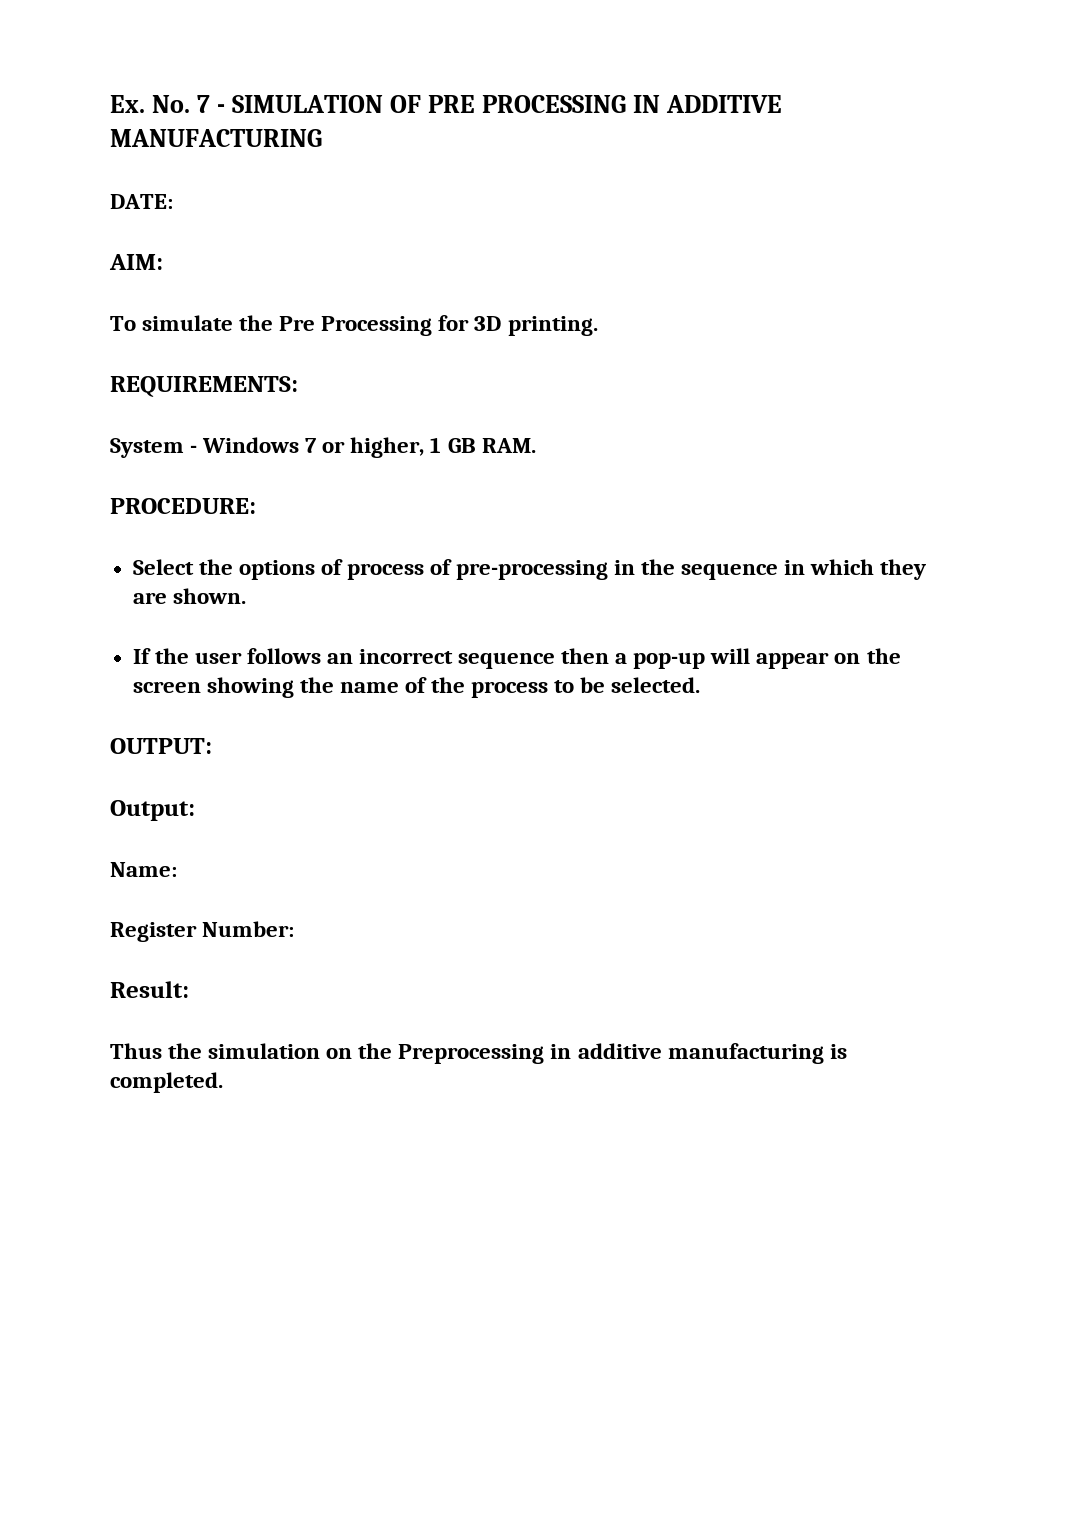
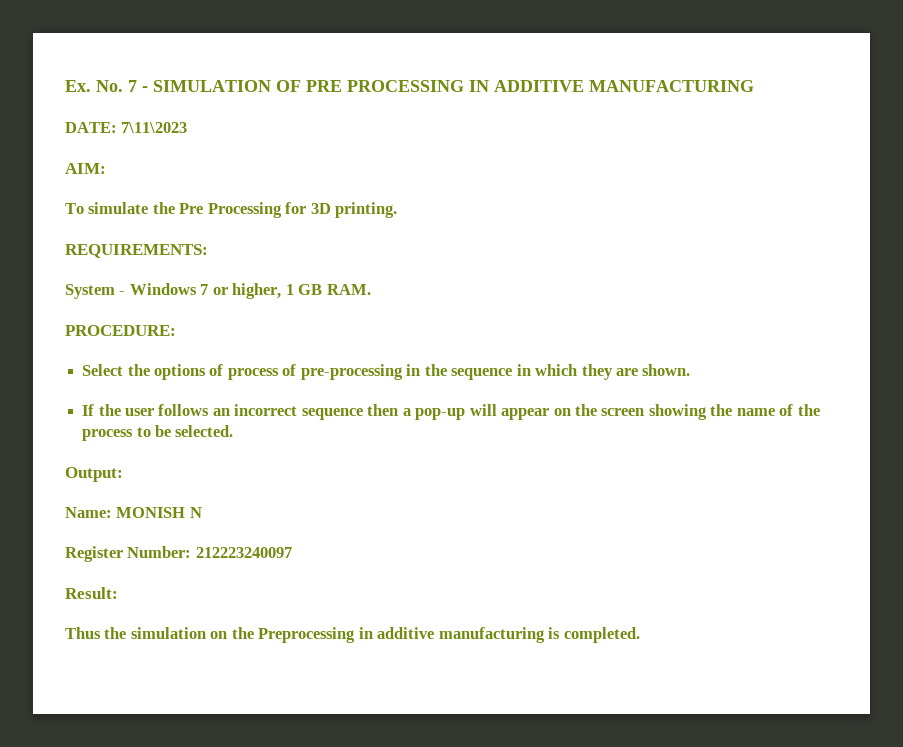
(173, 201) none -> [121,122,188,133] 7\11\2023
[110,738,212,754] // OUTPUT: -> (234, 431) none
(177, 869) none -> [116,507,202,518] MONISH N
(295, 929) none -> [195,547,292,558] 212223240097

